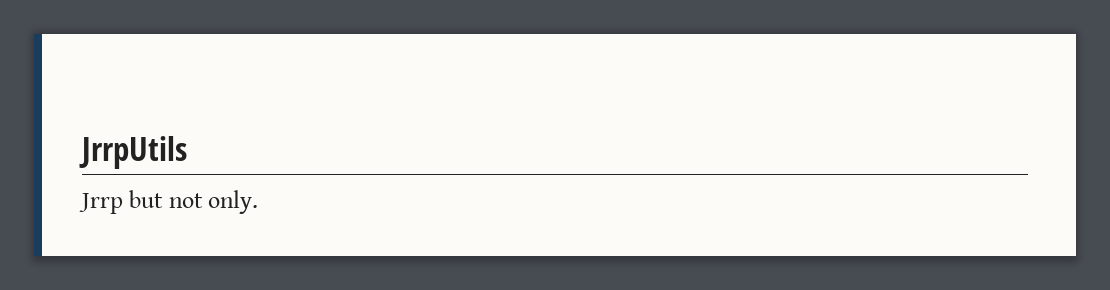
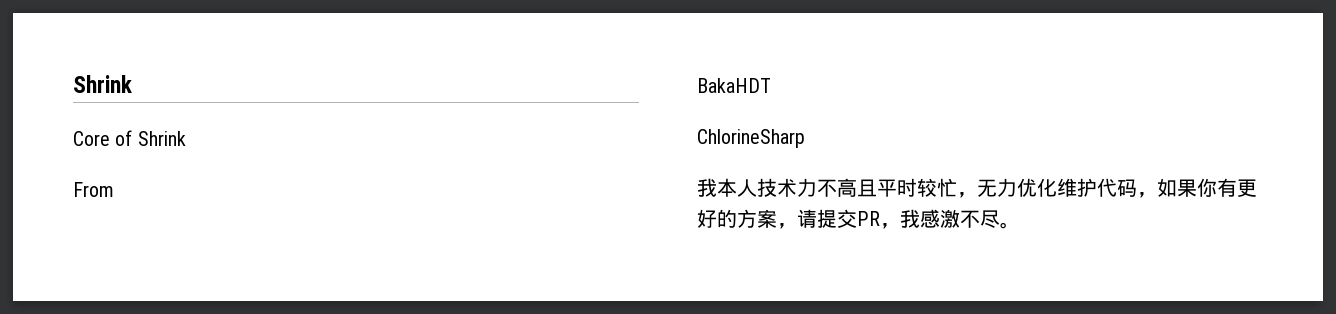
[79,136,187,169] [79,190,259,214] JrrpUtils // Jrrp but not only. -> [73,75,132,93] [73,130,186,146] [73,182,114,197] [697,78,771,93] [697,129,805,148] [697,178,1257,198] [697,209,1020,229] Shrink // Core of Shrink // From // BakaHDT // ChlorineSharp // 我本人技术力不高且平时较忙，无力优化维护代码，如果你有更好的方案，请提交PR，我感激不尽。

